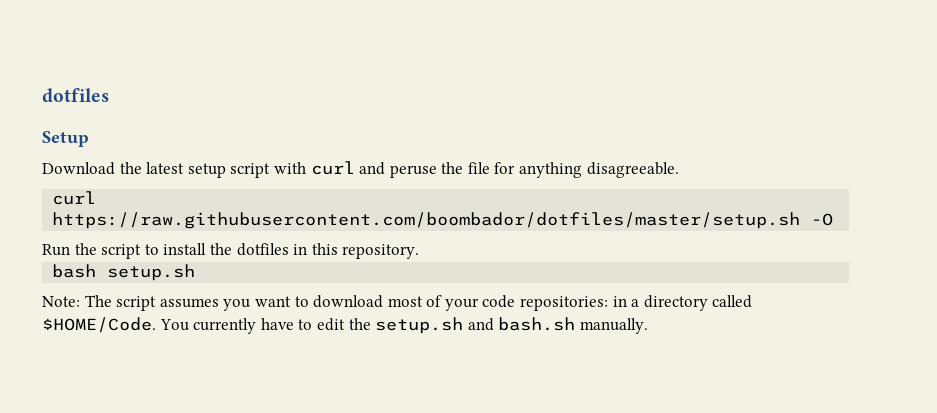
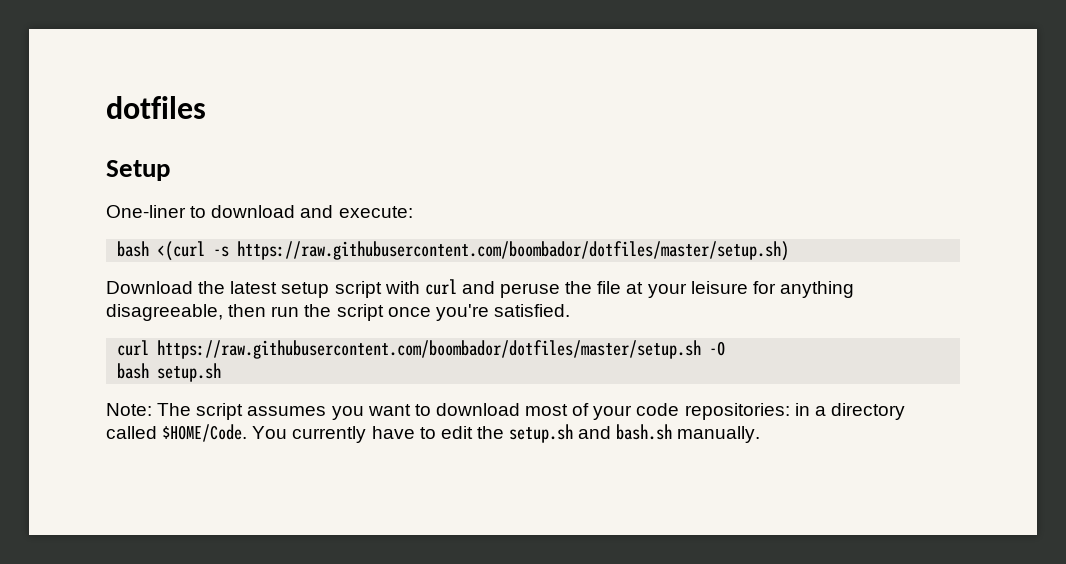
(89, 139) none -> [106,205,413,218] [117,241,790,261] // One-liner to download and execute: // bash <(curl -s https://raw.githubusercontent.com/boombador/dotfiles/master/setup.sh)
[494,162,679,178] [52,191,97,205] [52,212,834,229] [42,243,420,259] for anything disagreeable. // curl https://raw.githubusercontent.com/boombador/dotfiles/master/setup.sh -O // Run the script to install the dotfiles in this repository. -> [626,281,854,298] [106,304,570,321] [117,340,726,359] at your leisure for anything disagreeable, then run the script once you're satisfied. // curl https://raw.githubusercontent.com/boombador/dotfiles/master/setup.sh -O

